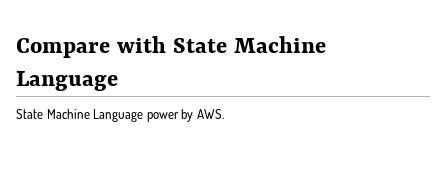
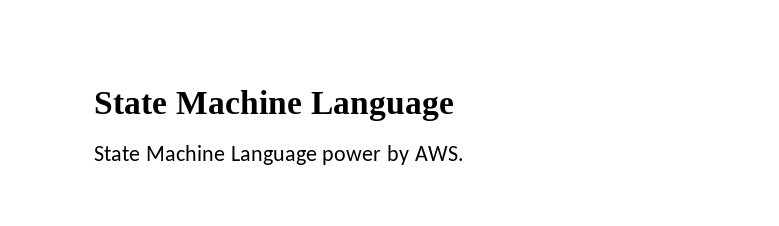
[16,36,167,58] Compare with -> (94, 103) none

